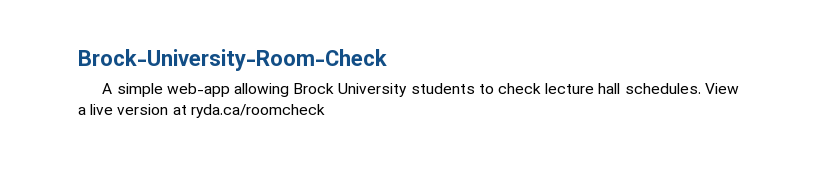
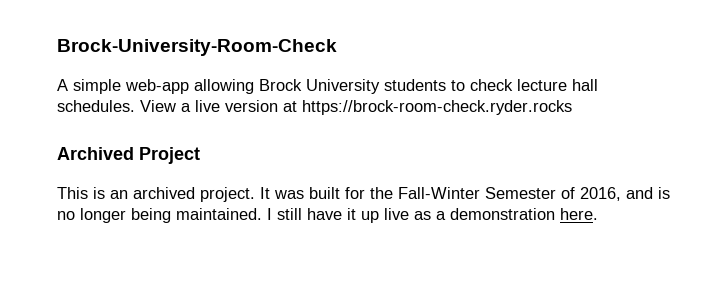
[190,104,325,118] ryda.ca/roomcheck -> [302,100,572,115] [57,147,200,164] [57,187,670,202] [57,208,598,223] https://brock-room-check.ryder.rocks // Archived Project // This is an archived project. It was built for the Fall-Winter Semester of 2016, and is no longer being maintained. I still have it up live as a demonstration here.

